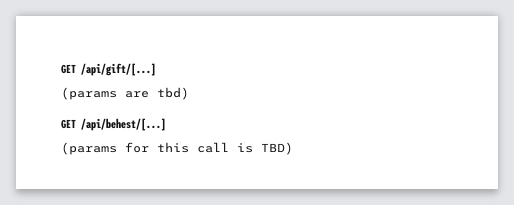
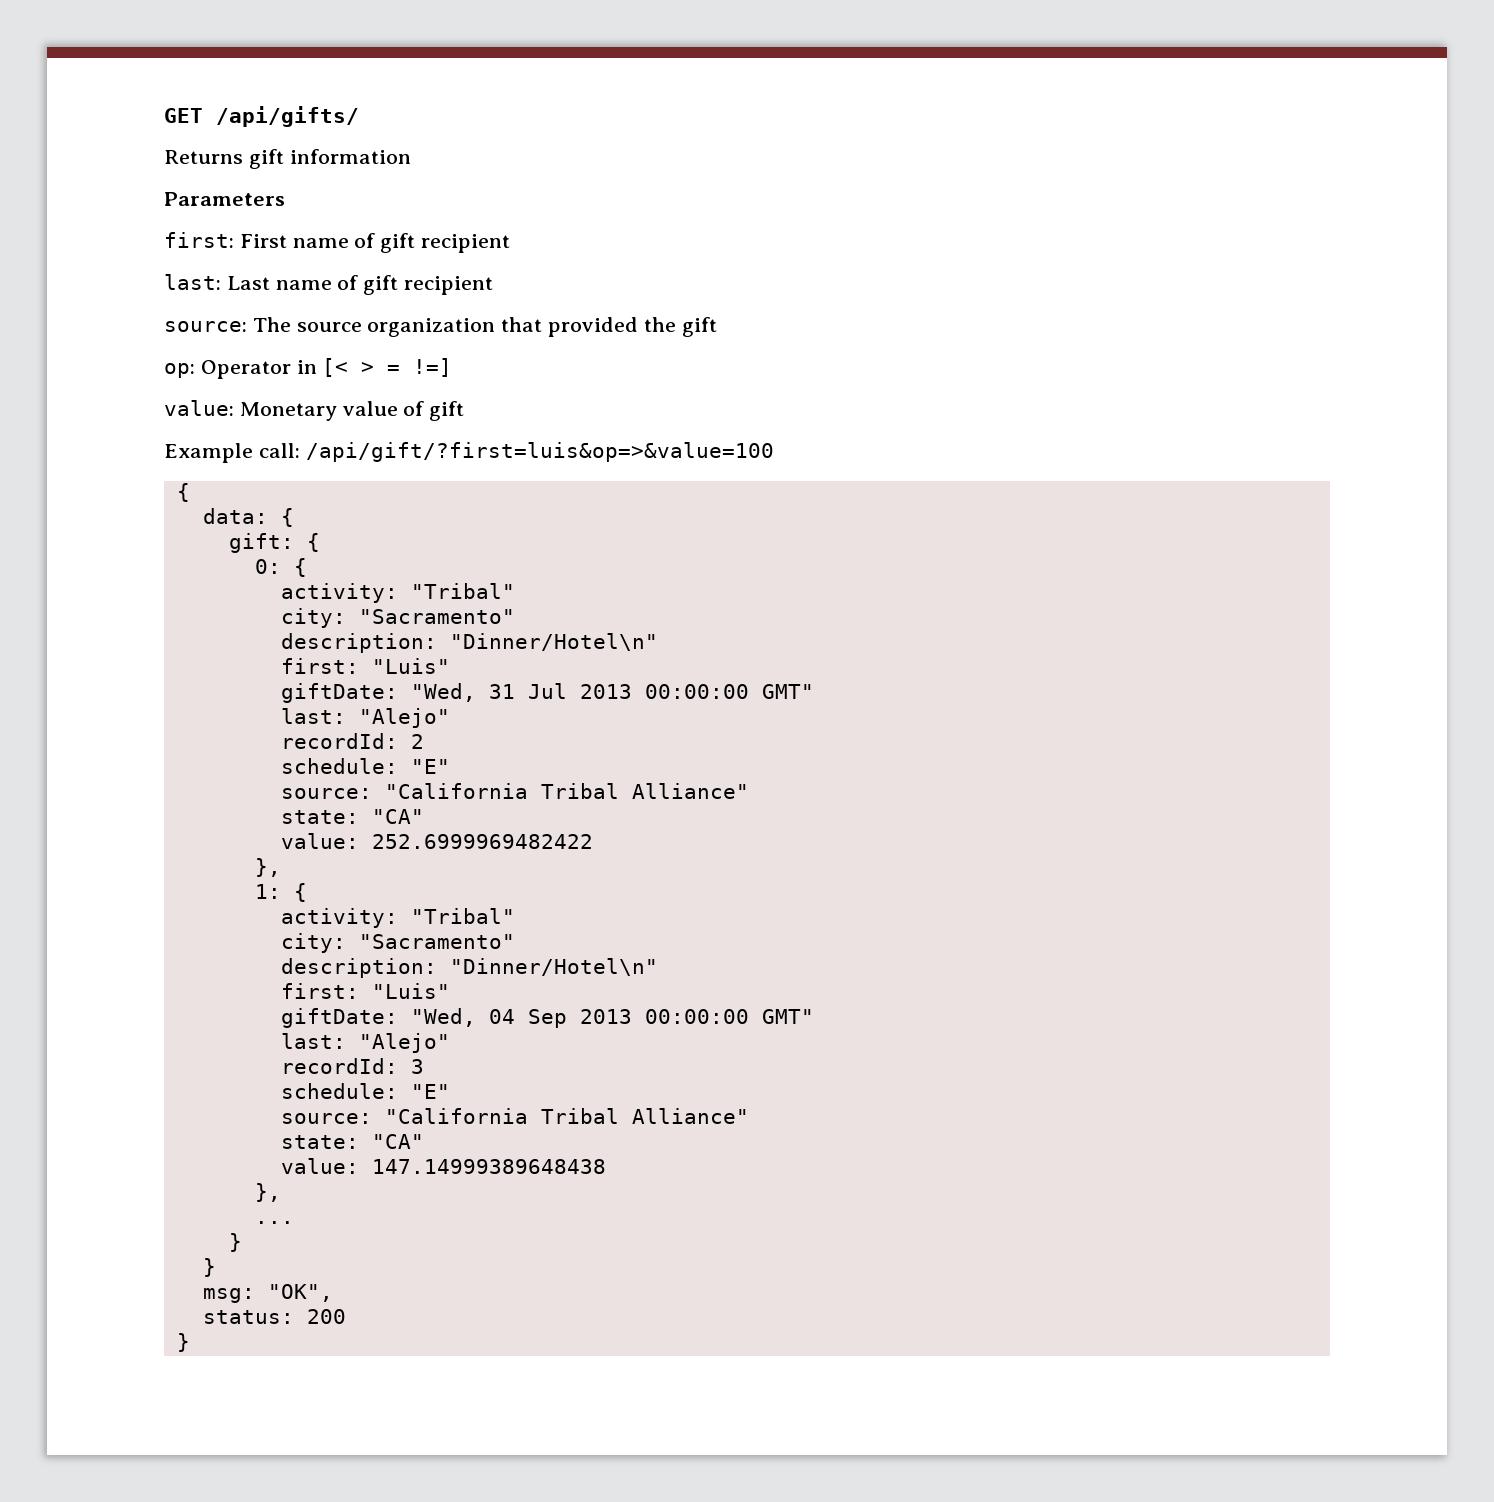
[61,63,156,76] [61,87,189,100] [61,118,166,131] [61,142,293,155] GET /api/gift/[...] // (params are tbd) // GET /api/behest/[...] // (params for this call is TBD) -> [164,106,359,127] [164,149,411,169] [164,192,285,206] [164,232,511,253] [164,274,494,295] [164,317,717,337] [164,358,453,379] [164,400,465,421] [164,442,774,463] [176,483,190,502] [202,508,294,527] [228,533,320,553] [254,558,307,577] [280,583,515,603] [280,608,515,628] [280,633,658,653] [280,658,450,674] [280,683,814,703] [280,708,450,728] [280,733,424,749] [280,758,450,774] [280,783,749,799] [280,809,424,824] [280,833,593,849] [254,858,281,877] [254,883,307,902] [280,908,515,928] [280,933,515,953] [280,958,658,978] [280,983,450,999] [280,1008,814,1028] [280,1033,450,1053] [280,1058,424,1074] [280,1083,450,1099] [280,1108,749,1124] [280,1134,424,1149] [280,1158,606,1174] [254,1183,281,1202] [254,1221,294,1224] [228,1233,242,1252] [202,1258,216,1277] [202,1284,333,1303] [202,1309,346,1324] [176,1333,190,1352] GET /api/gifts/ // Returns gift information // Parameters // first: First name of gift recipient // last: Last name of gift recipient // source: The source organization that provided the gift // op: Operator in [< > = !=] // value: Monetary value of gift // Example call: /api/gift/?first=luis&op=>&value=100 // { // data: { // gift: { // 0: { // activity: "Tribal" // city: "Sacramento" // description: "Dinner/Hotel\n" // first: "Luis" // giftDate: "Wed, 31 Jul 2013 00:00:00 GMT" // last: "Alejo" // recordId: 2 // schedule: "E" // source: "California Tribal Alliance" // state: "CA" // value: 252.6999969482422 // }, // 1: { // activity: "Tribal" // city: "Sacramento" // description: "Dinner/Hotel\n" // first: "Luis" // giftDate: "Wed, 04 Sep 2013 00:00:00 GMT" // last: "Alejo" // recordId: 3 // schedule: "E" // source: "California Tribal Alliance" // state: "CA" // value: 147.14999389648438 // }, // ... // } // } // msg: "OK", // status: 200 // }

